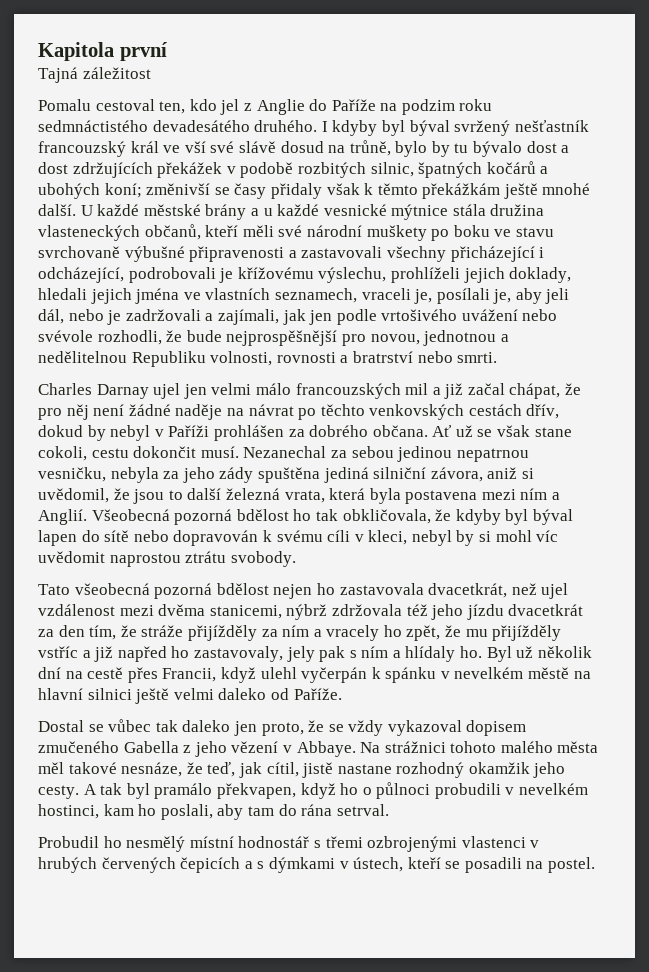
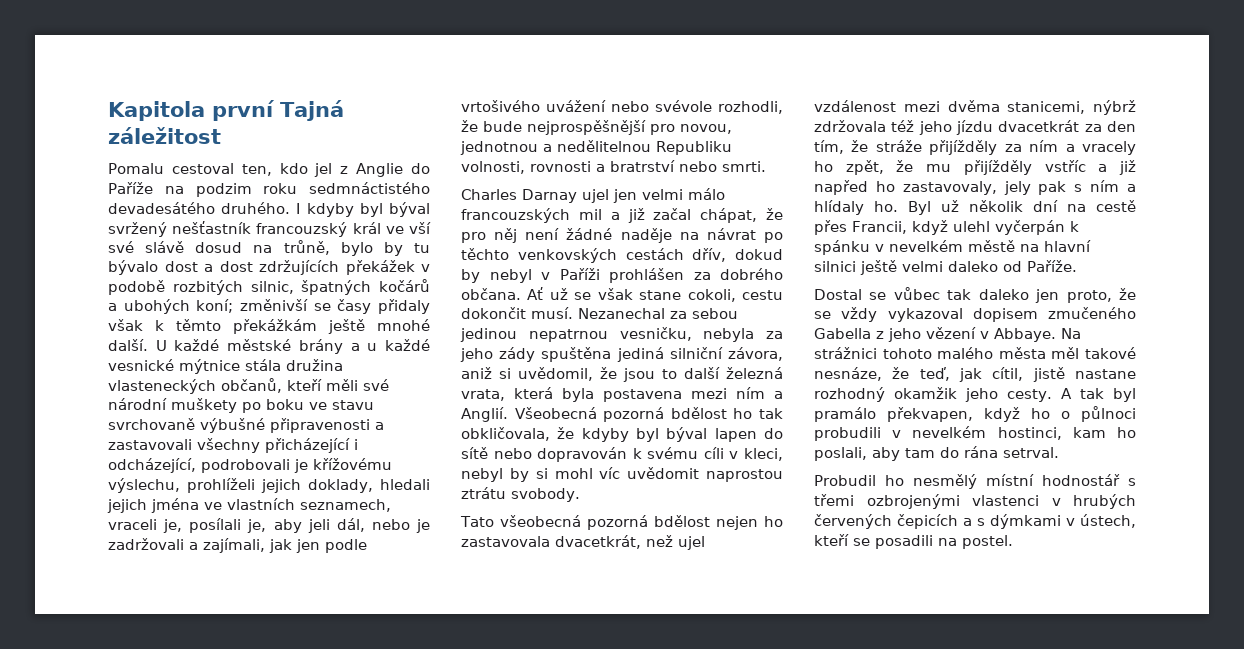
(167, 51) // -> (275, 110) none

